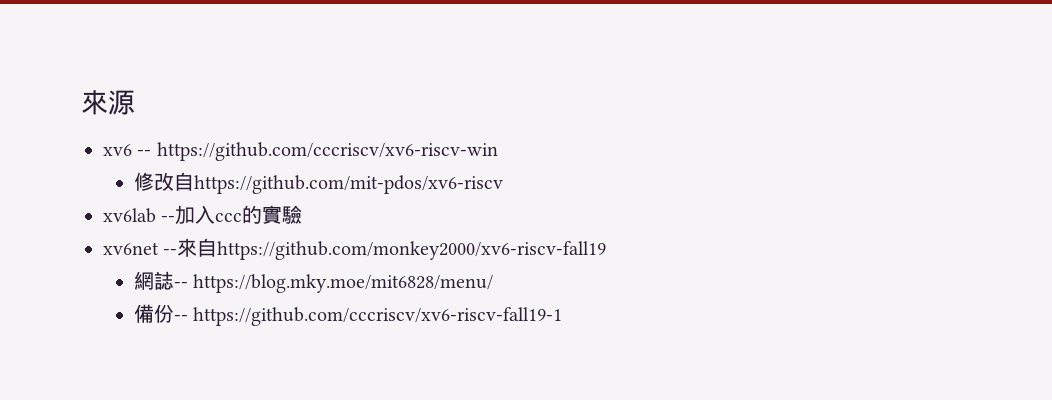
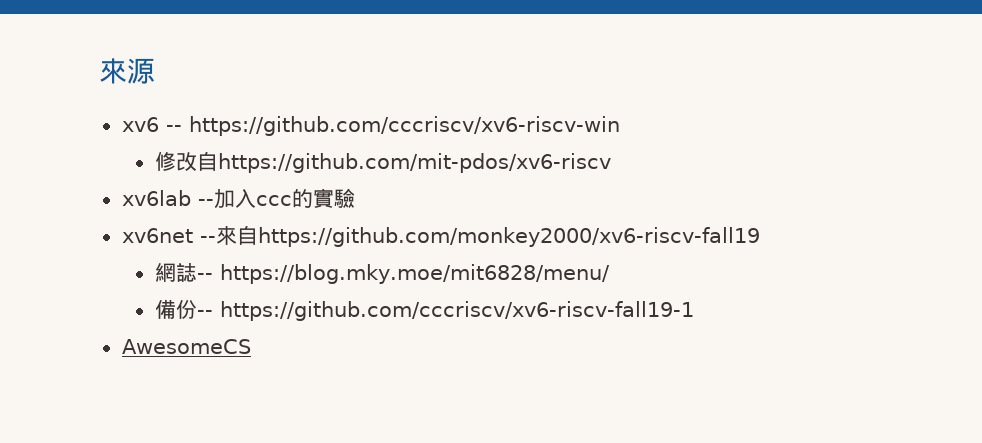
(563, 316) none -> [121,339,251,354] // AwesomeCS

